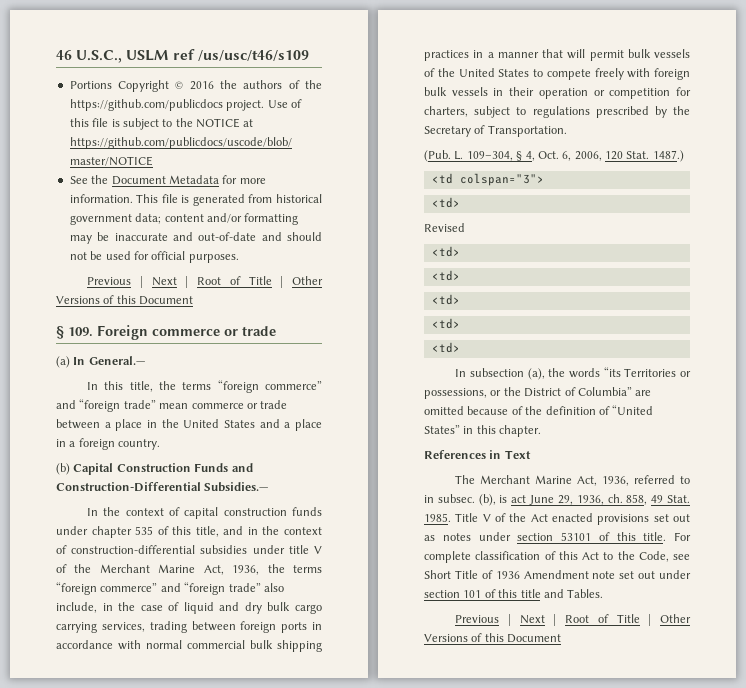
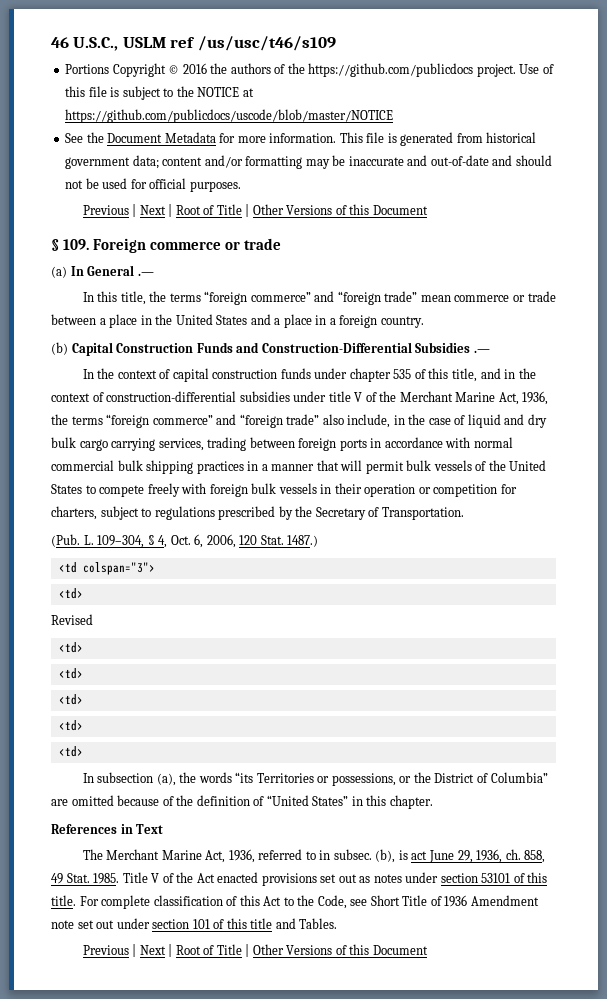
[88,356,145,365] General.— -> [87,265,154,276] General .—
[204,482,269,492] Subsidies.— -> [415,342,490,353] Subsidies .—

